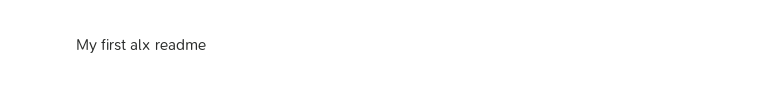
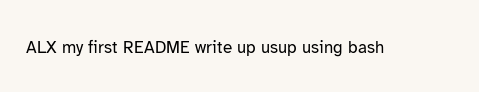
[76,38,206,54] My first alx readme -> [26,39,384,57] ALX my first README write up usup using bash

